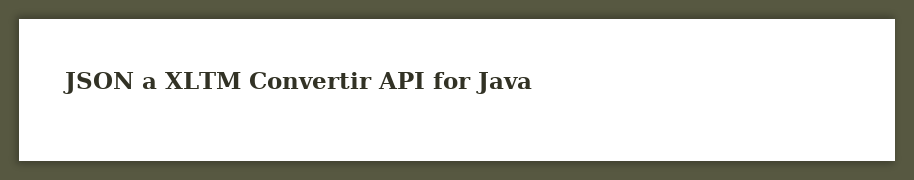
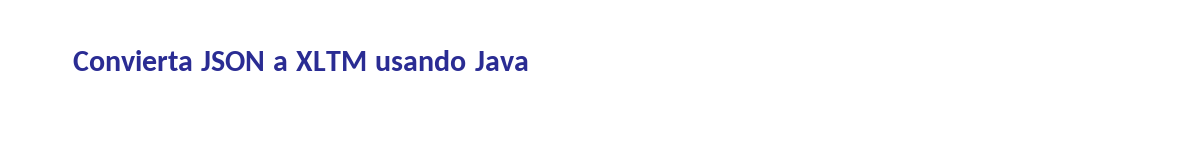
(63, 83) none -> [73,50,193,71] Convierta
[248,72,471,89] Convertir API for -> [375,50,467,71] usando

